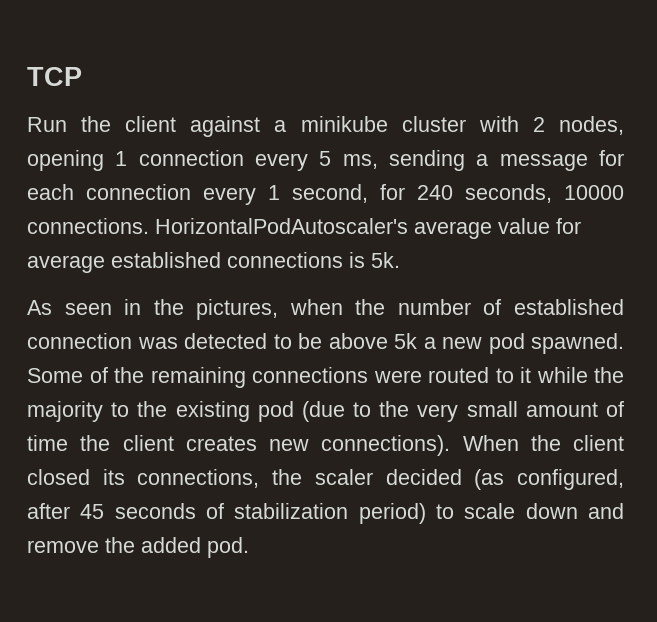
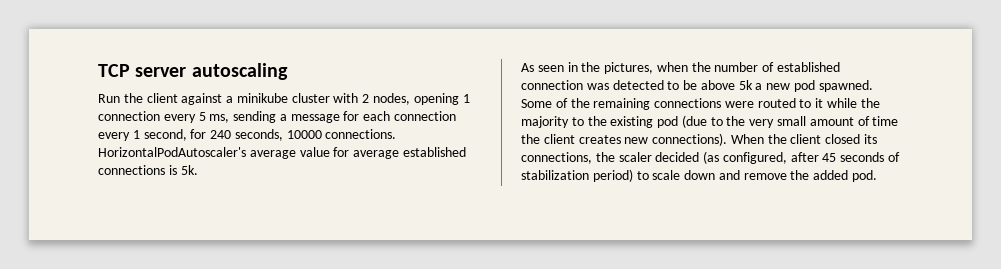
(82, 76) none -> [135,63,288,80] server autoscaling

